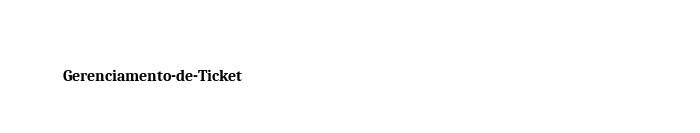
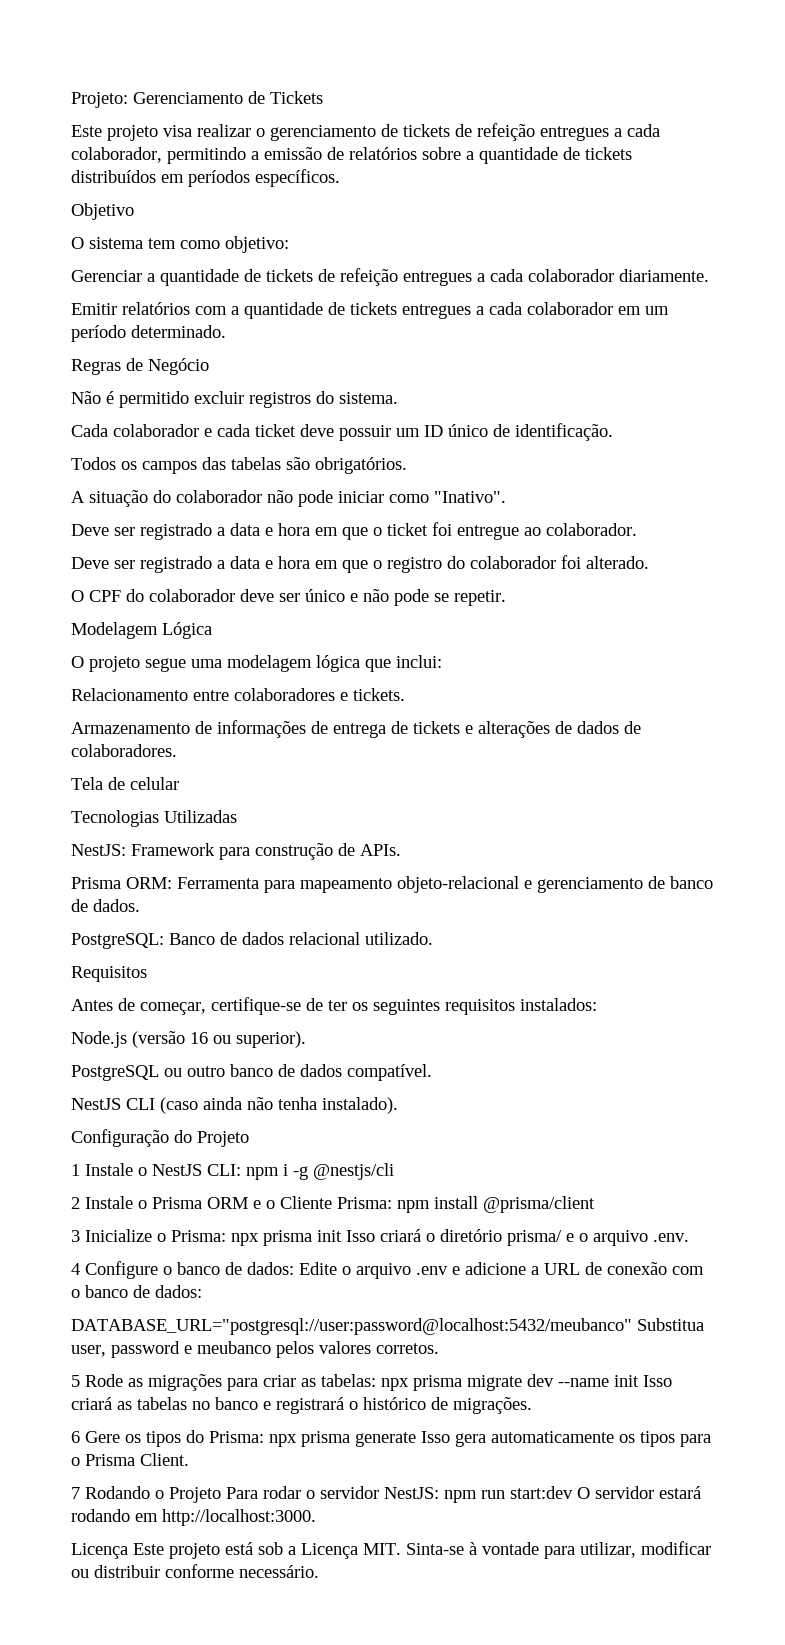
[63,69,242,81] Gerenciamento-de-Ticket -> [71,91,323,108] [71,123,660,141] [71,147,632,164] [71,169,340,187] [71,203,134,220] [71,236,289,253] [71,268,709,286] [71,302,669,319] [71,325,226,342] [71,358,209,375] [71,391,398,408] [71,423,613,441] [71,457,407,474] [71,490,506,507] [71,522,637,540] [71,555,649,573] [71,589,506,606] [71,622,212,639] [71,655,442,672] [71,688,405,701] [71,720,641,738] [71,744,177,757] [71,777,179,790] [71,810,237,827] [71,843,401,860] [71,876,713,893] [71,899,140,912] [71,932,433,949] [71,966,147,982] [71,997,597,1015] [71,1031,306,1048] [71,1064,432,1081] [71,1097,398,1114] [71,1129,249,1147] [71,1163,394,1180] [71,1196,595,1213] [71,1229,689,1246] [71,1261,704,1279] [71,1285,202,1298] [71,1318,704,1335] [71,1341,439,1358] [71,1374,672,1391] [71,1397,532,1414] [71,1430,711,1447] [71,1453,189,1466] [71,1486,701,1503] [71,1509,316,1526] [71,1541,711,1559] [71,1564,319,1578] Projeto: Gerenciamento de Tickets // Este projeto visa realizar o gerenciamento de tickets de refeição entregues a cada colaborador, permitindo a emissão de relatórios sobre a quantidade de tickets distribuídos em períodos específicos. // Objetivo // O sistema tem como objetivo: // Gerenciar a quantidade de tickets de refeição entregues a cada colaborador diariamente. // Emitir relatórios com a quantidade de tickets entregues a cada colaborador em um período determinado. // Regras de Negócio // Não é permitido excluir registros do sistema. // Cada colaborador e cada ticket deve possuir um ID único de identificação. // Todos os campos das tabelas são obrigatórios. // A situação do colaborador não pode iniciar como "Inativo". // Deve ser registrado a data e hora em que o ticket foi entregue ao colaborador. // Deve ser registrado a data e hora em que o registro do colaborador foi alterado. // O CPF do colaborador deve ser único e não pode se repetir. // Modelagem Lógica // O projeto segue uma modelagem lógica que inclui: // Relacionamento entre colaboradores e tickets. // Armazenamento de informações de entrega de tickets e alterações de dados de colaboradores. // Tela de celular // Tecnologias Utilizadas // NestJS: Framework para construção de APIs. // Prisma ORM: Ferramenta para mapeamento objeto-relacional e gerenciamento de banco de dados. // PostgreSQL: Banco de dados relacional utilizado. // Requisitos // Antes de começar, certifique-se de ter os seguintes requisitos instalados: // Node.js (versão 16 ou superior). // PostgreSQL ou outro banco de dados compatível. // NestJS CLI (caso ainda não tenha instalado). // Configuração do Projeto // 1 Instale o NestJS CLI: npm i -g @nestjs/cli // 2 Instale o Prisma ORM e o Cliente Prisma: npm install @prisma/client // 3 Inicialize o Prisma: npx prisma init Isso criará o diretório prisma/ e o arquivo .env. // 4 Configure o banco de dados: Edite o arquivo .env e adicione a URL de conexão com o banco de dados: // DATABASE_URL="postgresql://user:password@localhost:5432/meubanco" Substitua user, password e meubanco pelos valores corretos. // 5 Rode as migrações para criar as tabelas: npx prisma migrate dev --name init Isso criará as tabelas no banco e registrará o histórico de migrações. // 6 Gere os tipos do Prisma: npx prisma generate Isso gera automaticamente os tipos para o Prisma Client. // 7 Rodando o Projeto Para rodar o servidor NestJS: npm run start:dev O servidor estará rodando em http://localhost:3000. // Licença Este projeto está sob a Licença MIT. Sinta-se à vontade para utilizar, modificar ou distribuir conforme necessário.

